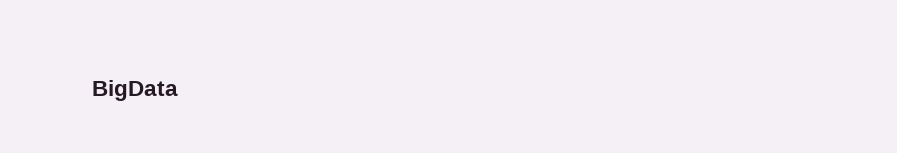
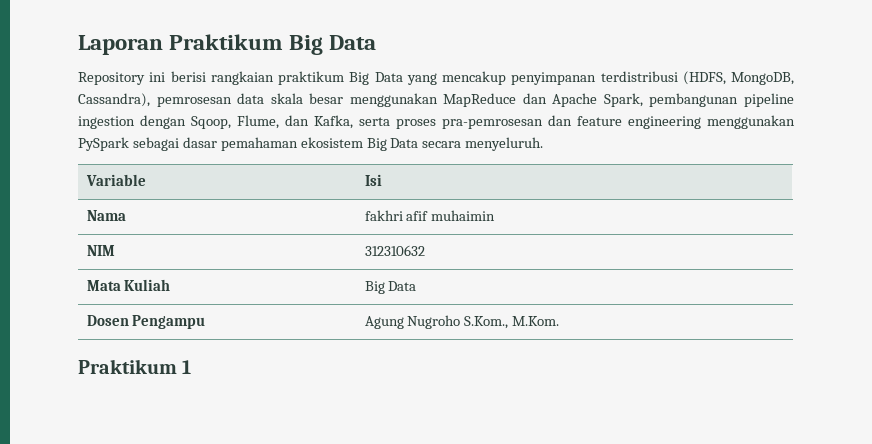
[92,80,178,101] BigData -> [78,34,377,55] [78,71,794,85] [78,93,794,107] [78,115,795,129] [78,137,544,151] [85,174,146,186] [364,174,382,186] [86,210,126,221] [364,210,496,221] [86,245,115,256] [364,245,425,256] [86,279,171,291] [364,281,417,294] [86,315,206,329] [364,315,560,329] [78,359,192,374] Laporan Praktikum Big Data // Repository ini berisi rangkaian praktikum Big Data yang mencakup penyimpanan terdistribusi (HDFS, MongoDB, Cassandra), pemrosesan data skala besar menggunakan MapReduce dan Apache Spark, pembangunan pipeline ingestion dengan Sqoop, Flume, dan Kafka, serta proses pra-pemrosesan dan feature engineering menggunakan PySpark sebagai dasar pemahaman ekosistem Big Data secara menyeluruh. // Variable | Isi // Nama | fakhri afif muhaimin // NIM | 312310632 // Mata Kuliah | Big Data // Dosen Pengampu | Agung Nugroho S.Kom., M.Kom. // Praktikum 1

